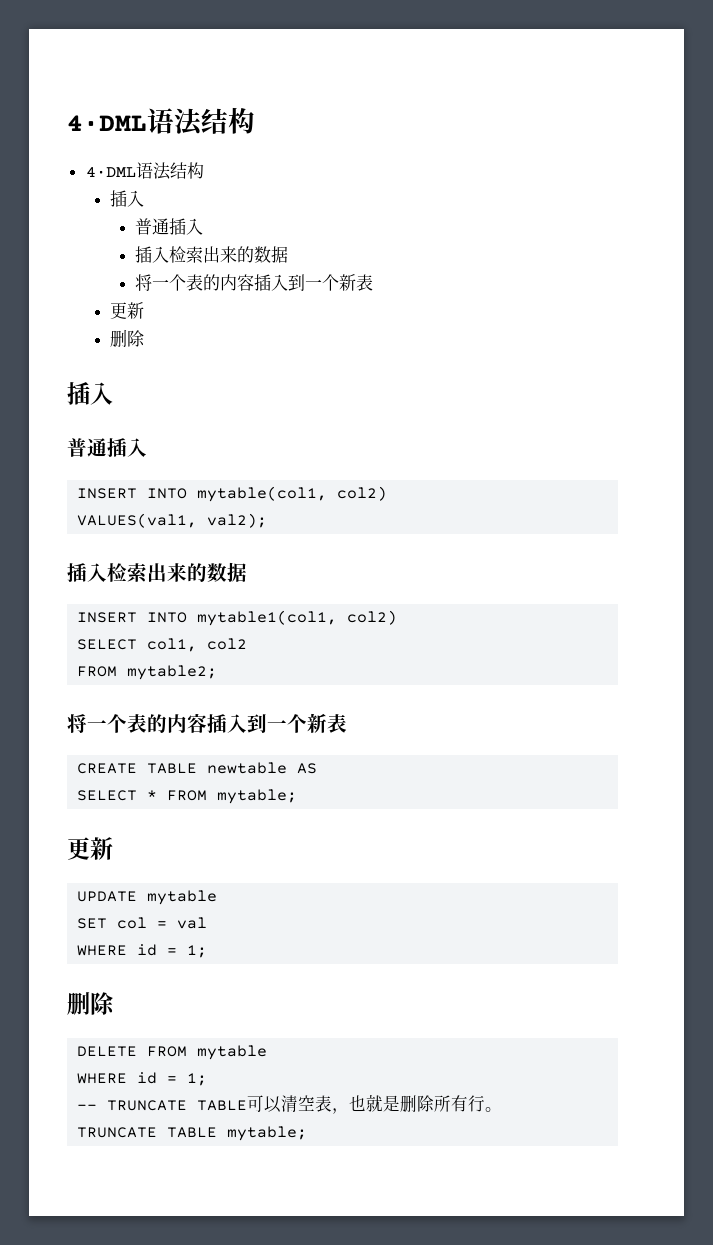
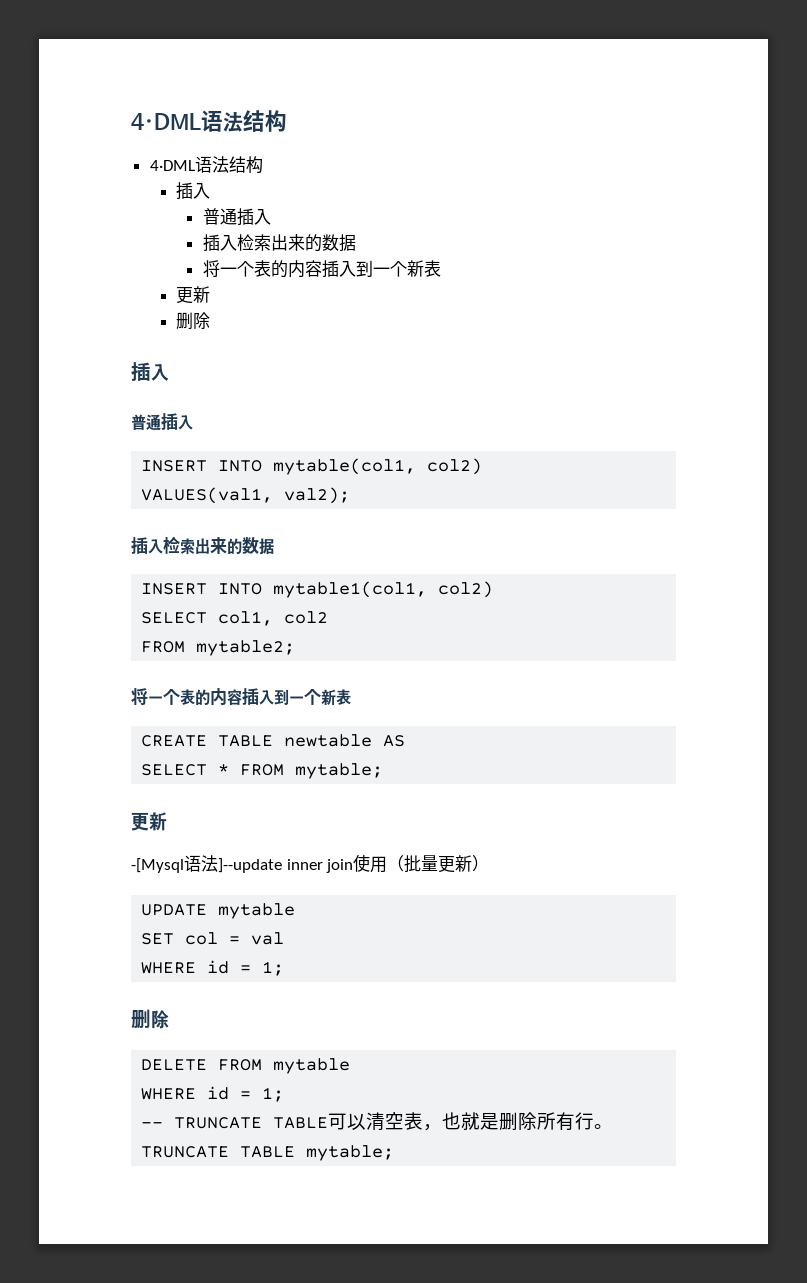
(113, 848) none -> [131,854,490,873] // -[Mysql语法]--update inner join使用（批量更新）

